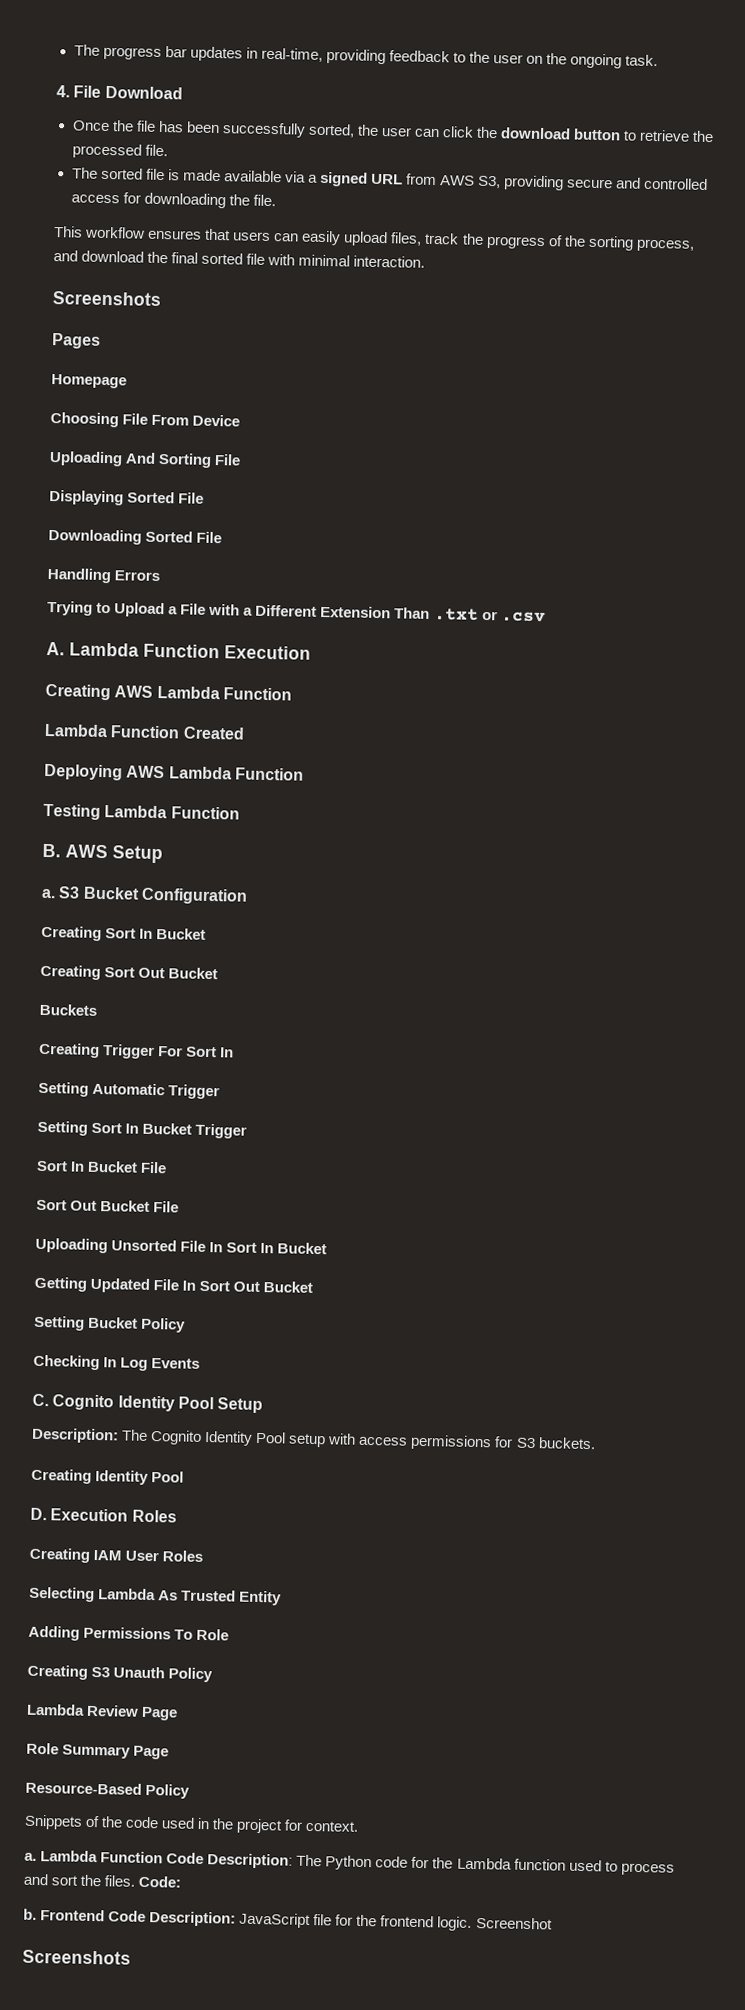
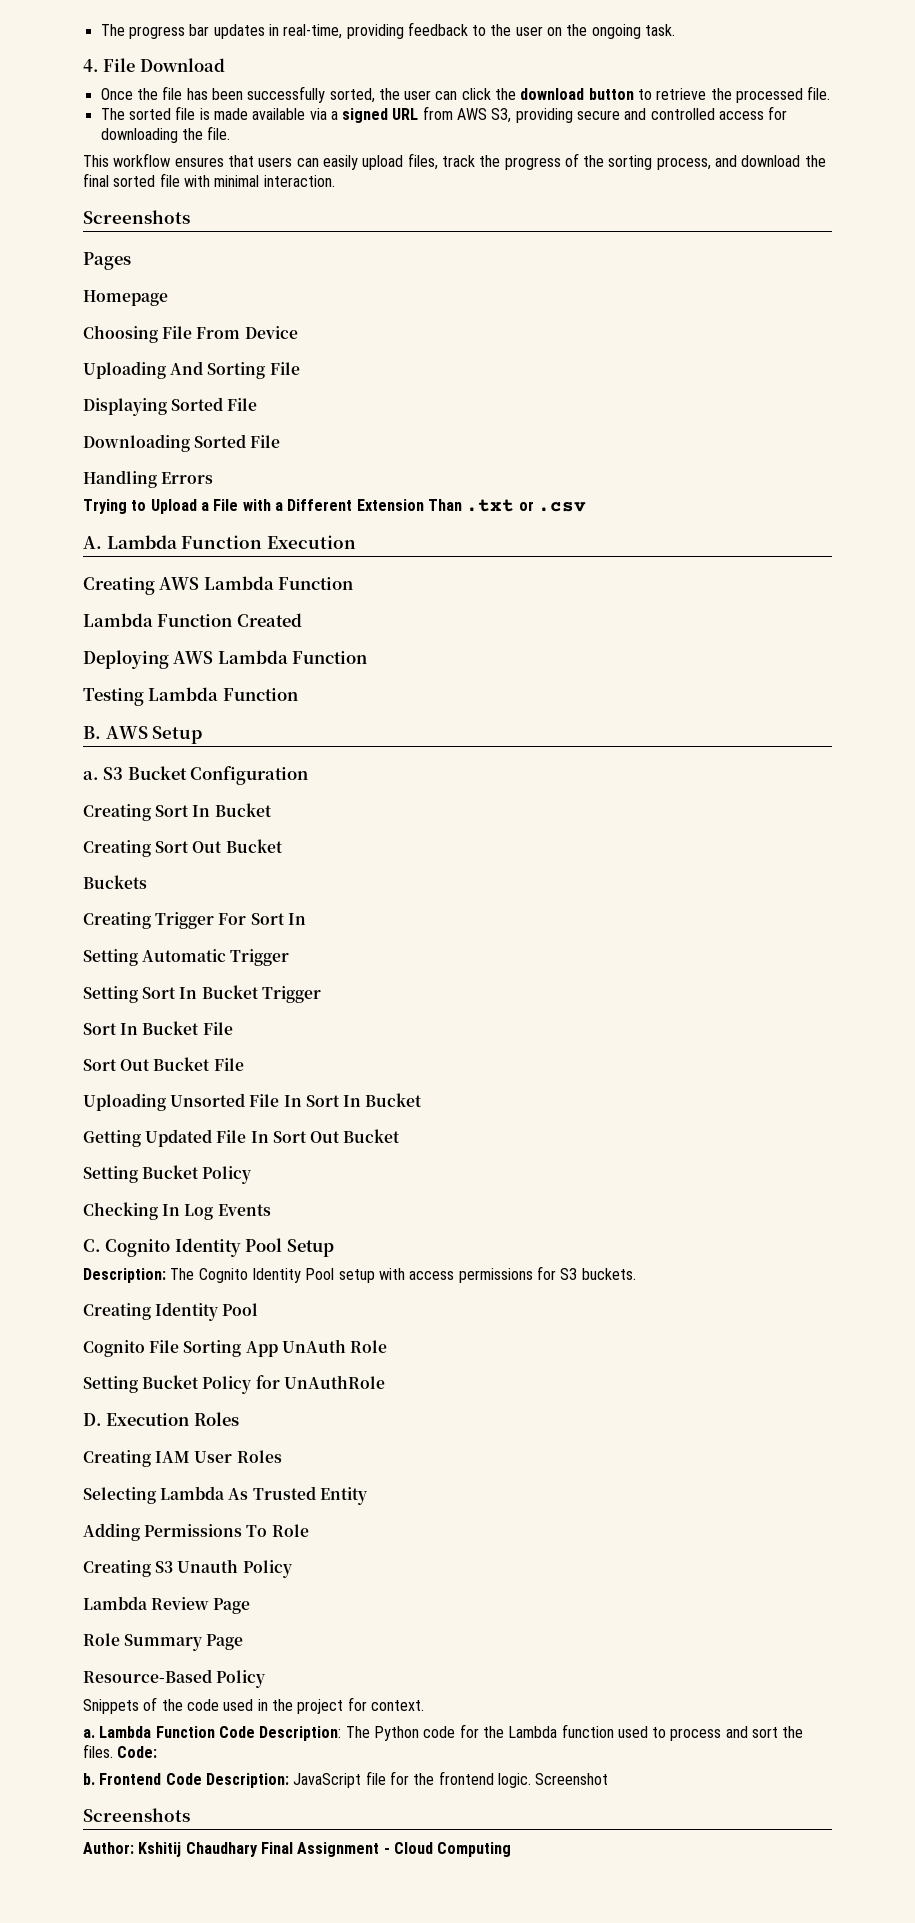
(185, 1477) none -> [83,1339,387,1357] [83,1375,385,1394] // Cognito File Sorting App UnAuth Role // Setting Bucket Policy for UnAuthRole
(131, 1957) none -> [83,1842,512,1857] // Author: Kshitij Chaudhary Final Assignment - Cloud Computing

